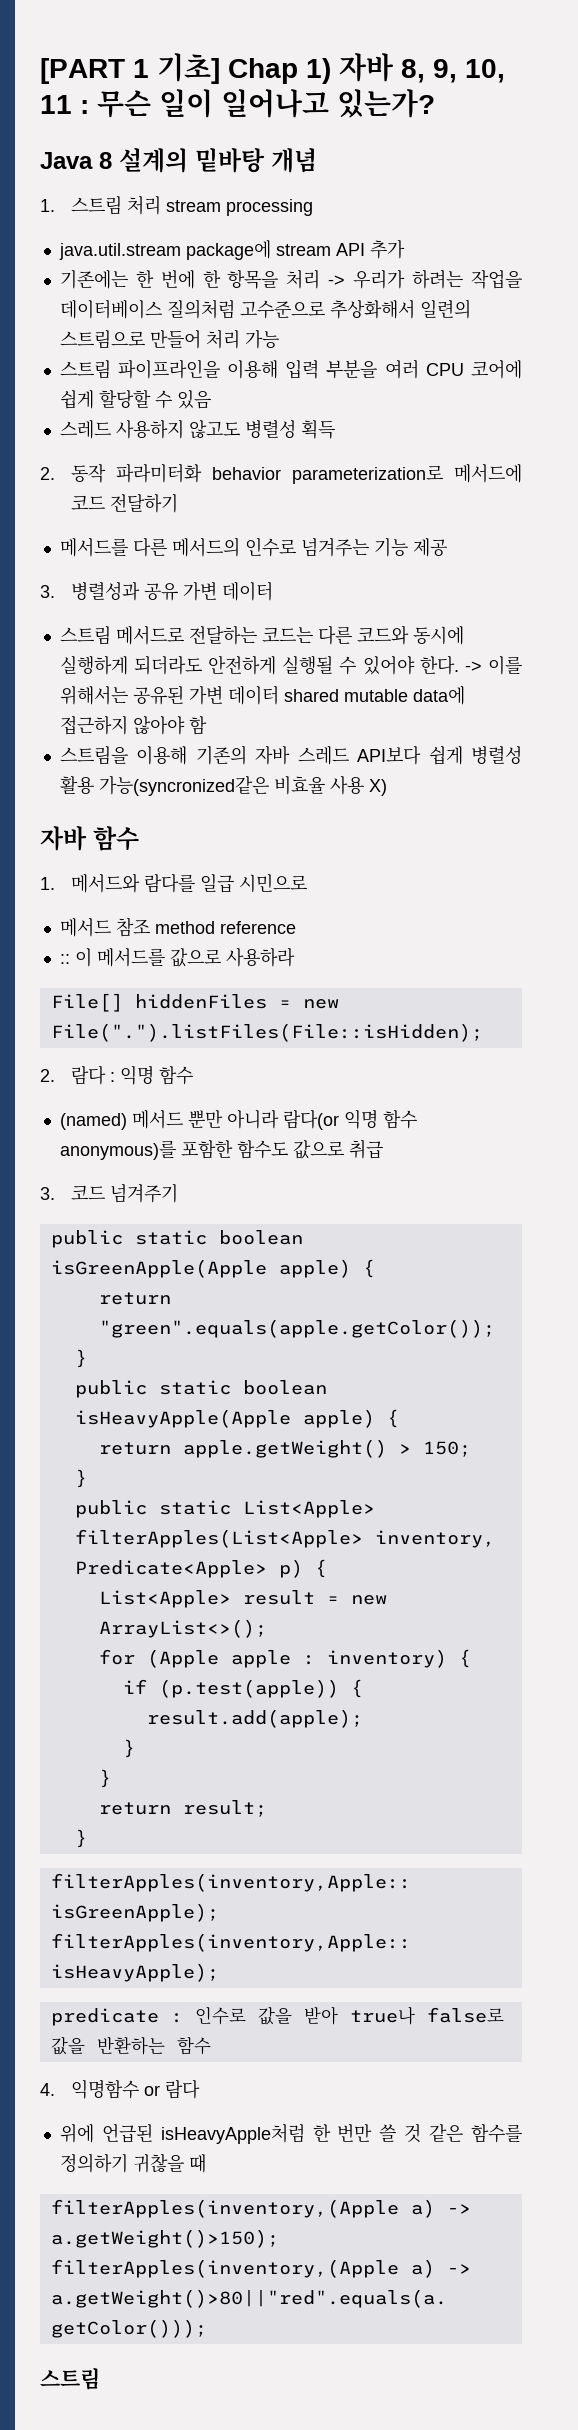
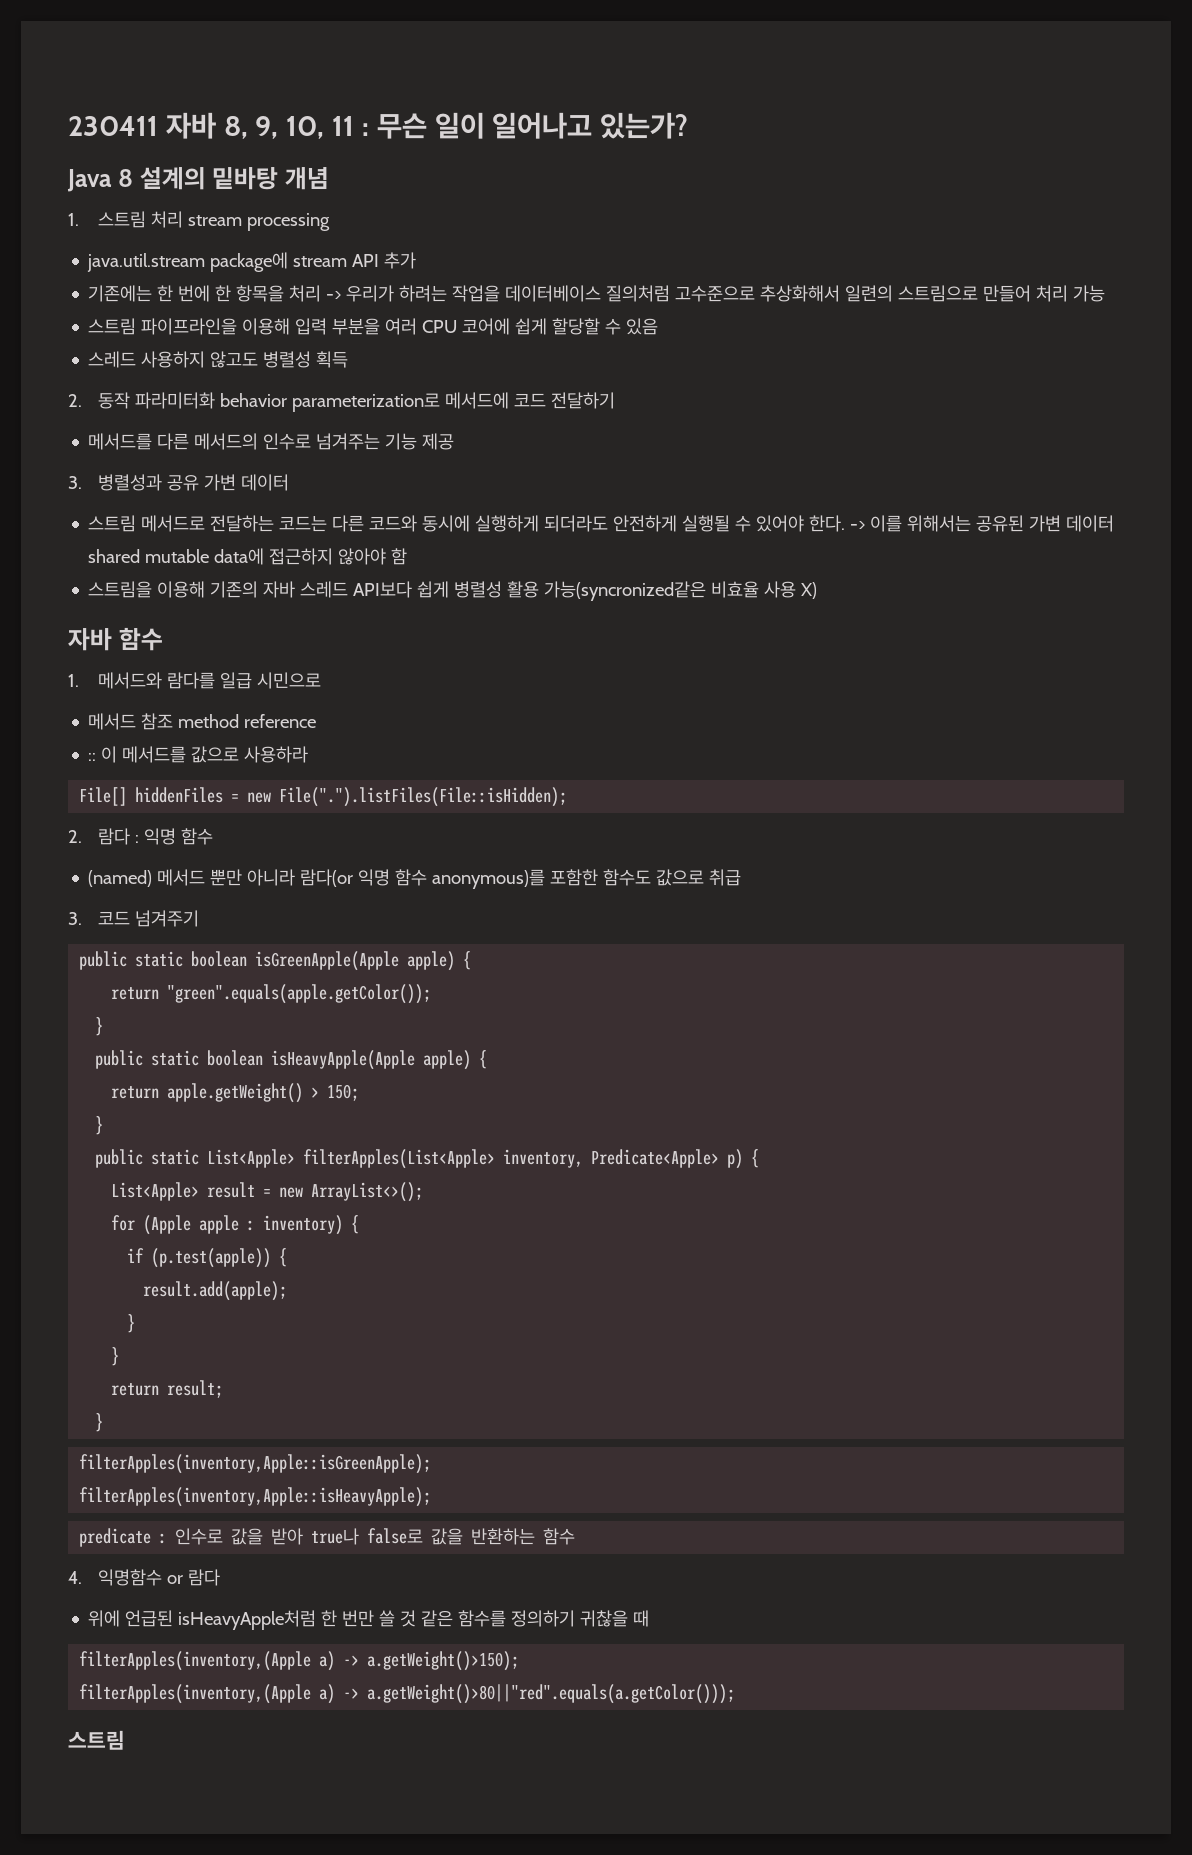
[40,53,331,84] [PART 1 기초] Chap 1) -> [68,116,158,136] 230411

